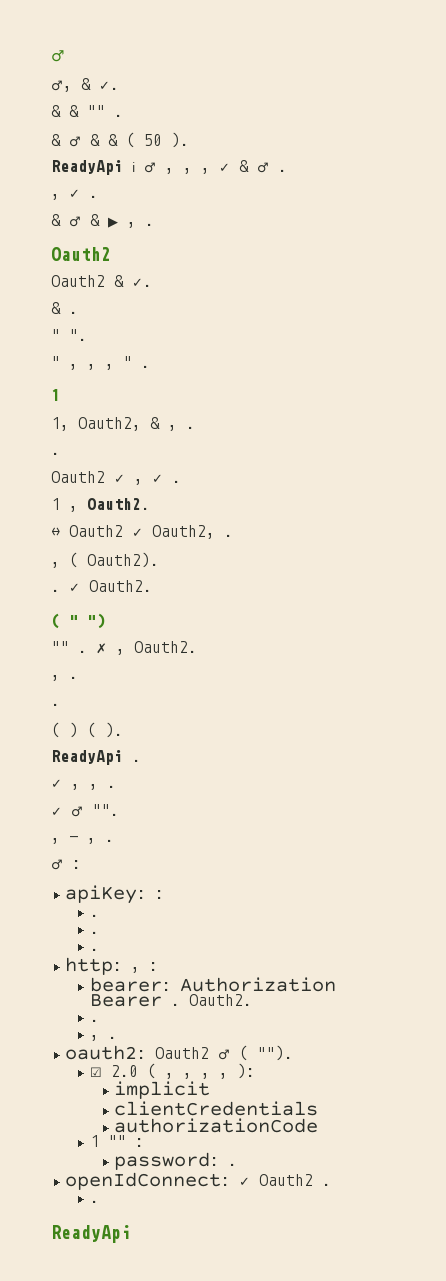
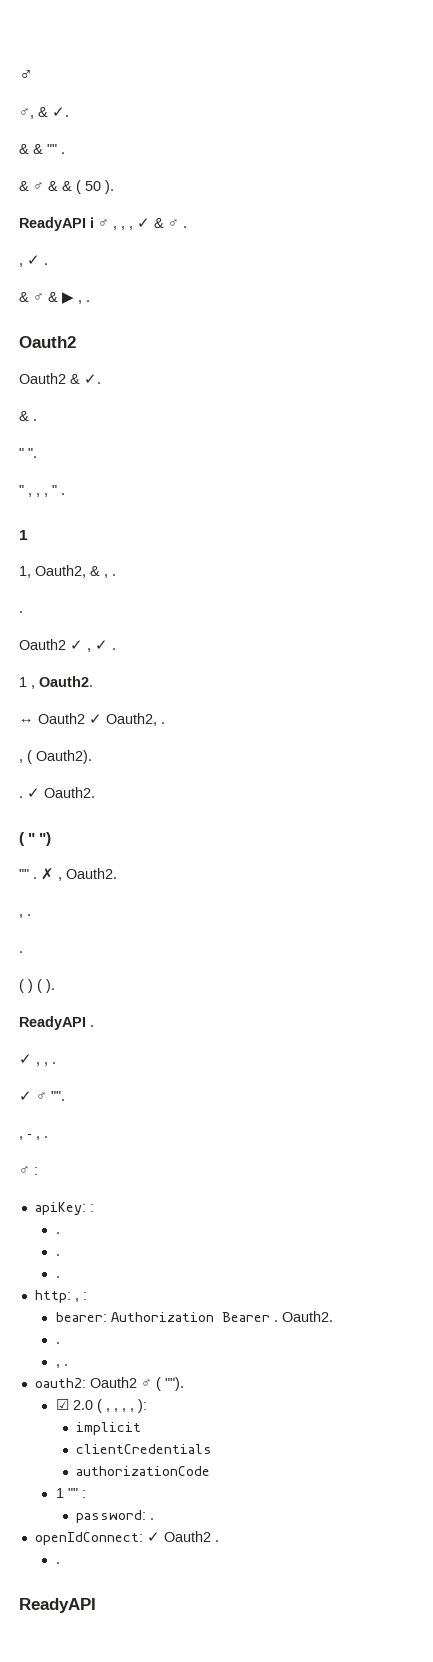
[51,160,123,175] ReadyApi -> [19,217,86,231] ReadyAPI
[51,750,123,765] ReadyApi -> [19,1016,86,1030] ReadyAPI
[51,1225,131,1243] ReadyApi -> [19,1598,96,1613] ReadyAPI

